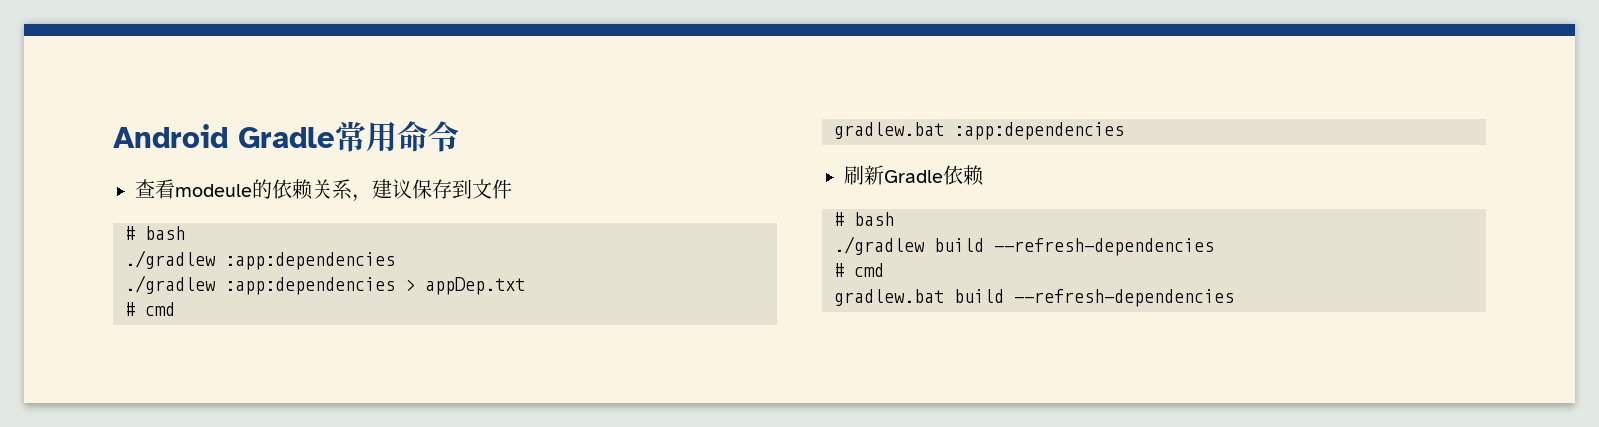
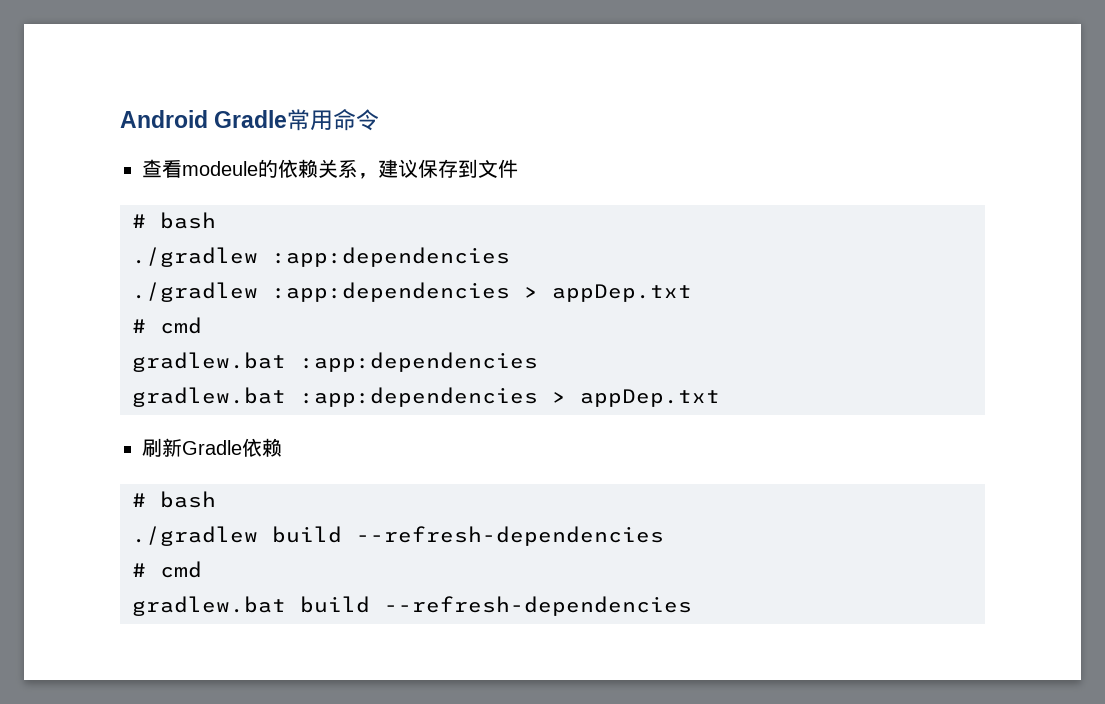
(1124, 131) none -> [132,387,720,407] // gradlew.bat :app:dependencies > appDep.txt

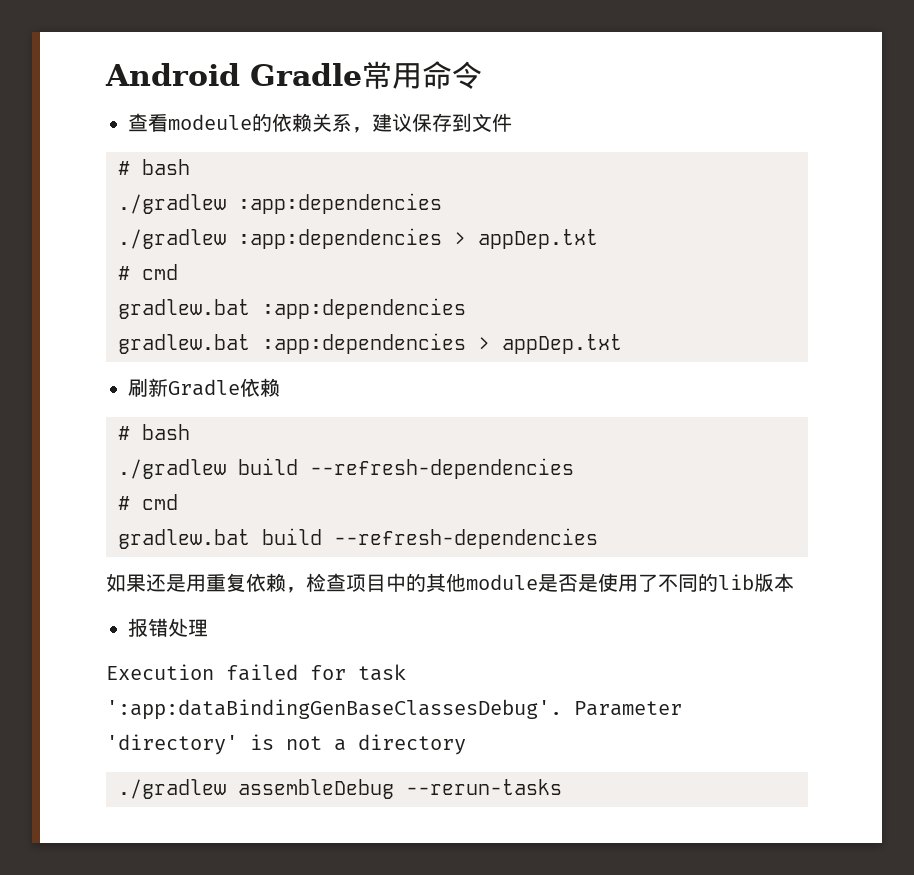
(692, 606) none -> [106,573,794,593] [128,618,208,637] [106,664,406,681] [106,699,682,720] [106,734,466,755] [118,779,562,799] // 如果还是用重复依赖，检查项目中的其他module是否是使用了不同的lib版本 // 报错处理 // Execution failed for task ':app:dataBindingGenBaseClassesDebug'. Parameter 'directory' is not a directory // ./gradlew assembleDebug --rerun-tasks

